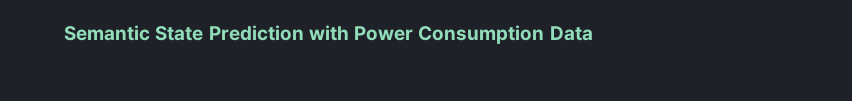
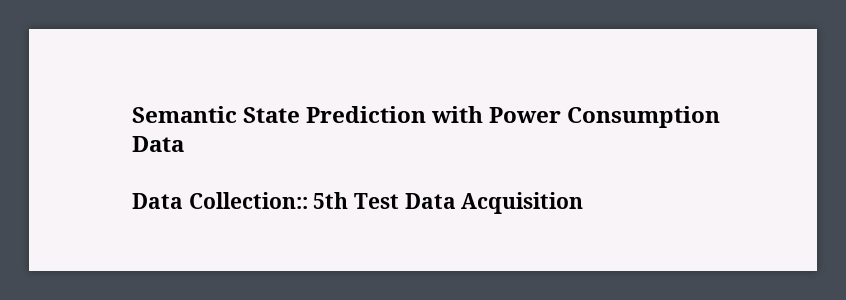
(593, 33) none -> [132,192,584,214] // Data Collection:: 5th Test Data Acquisition

